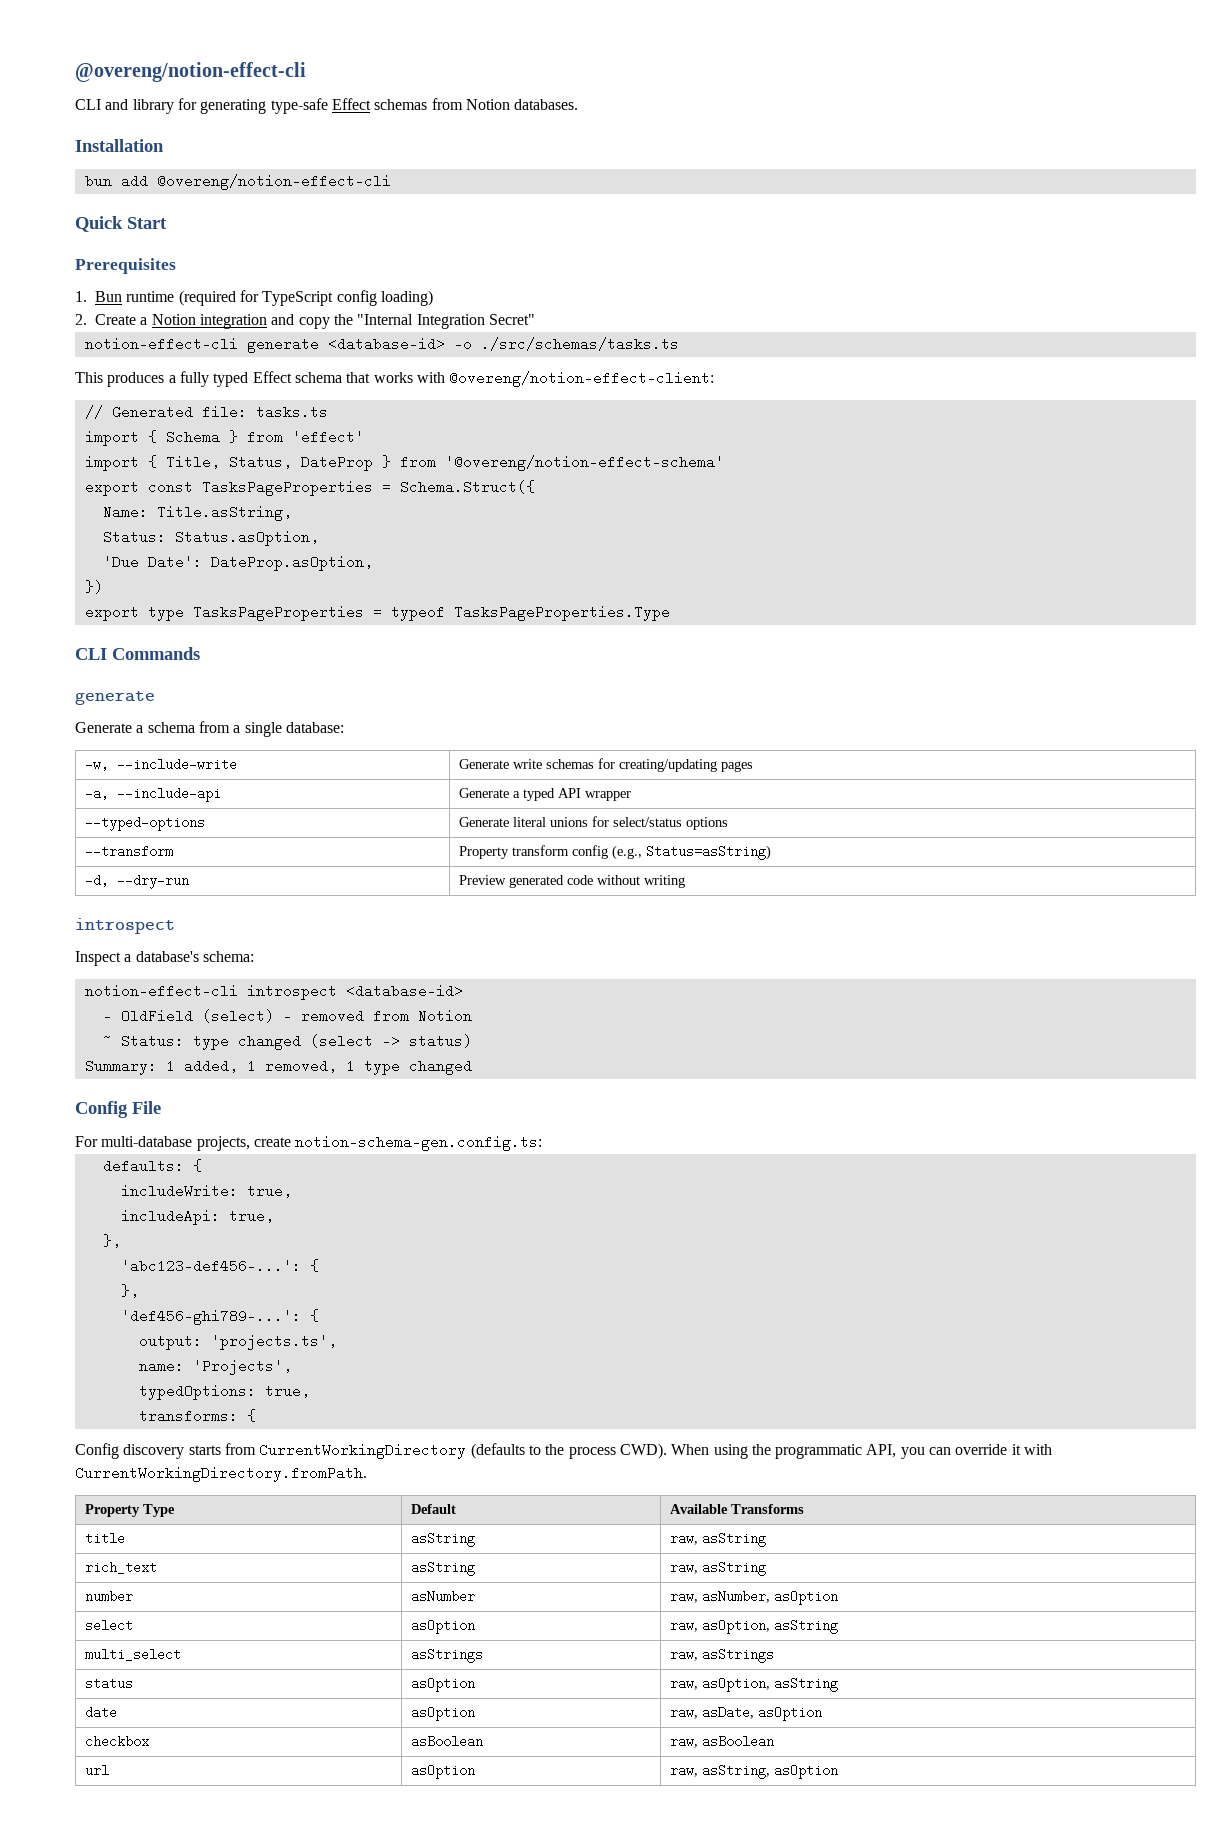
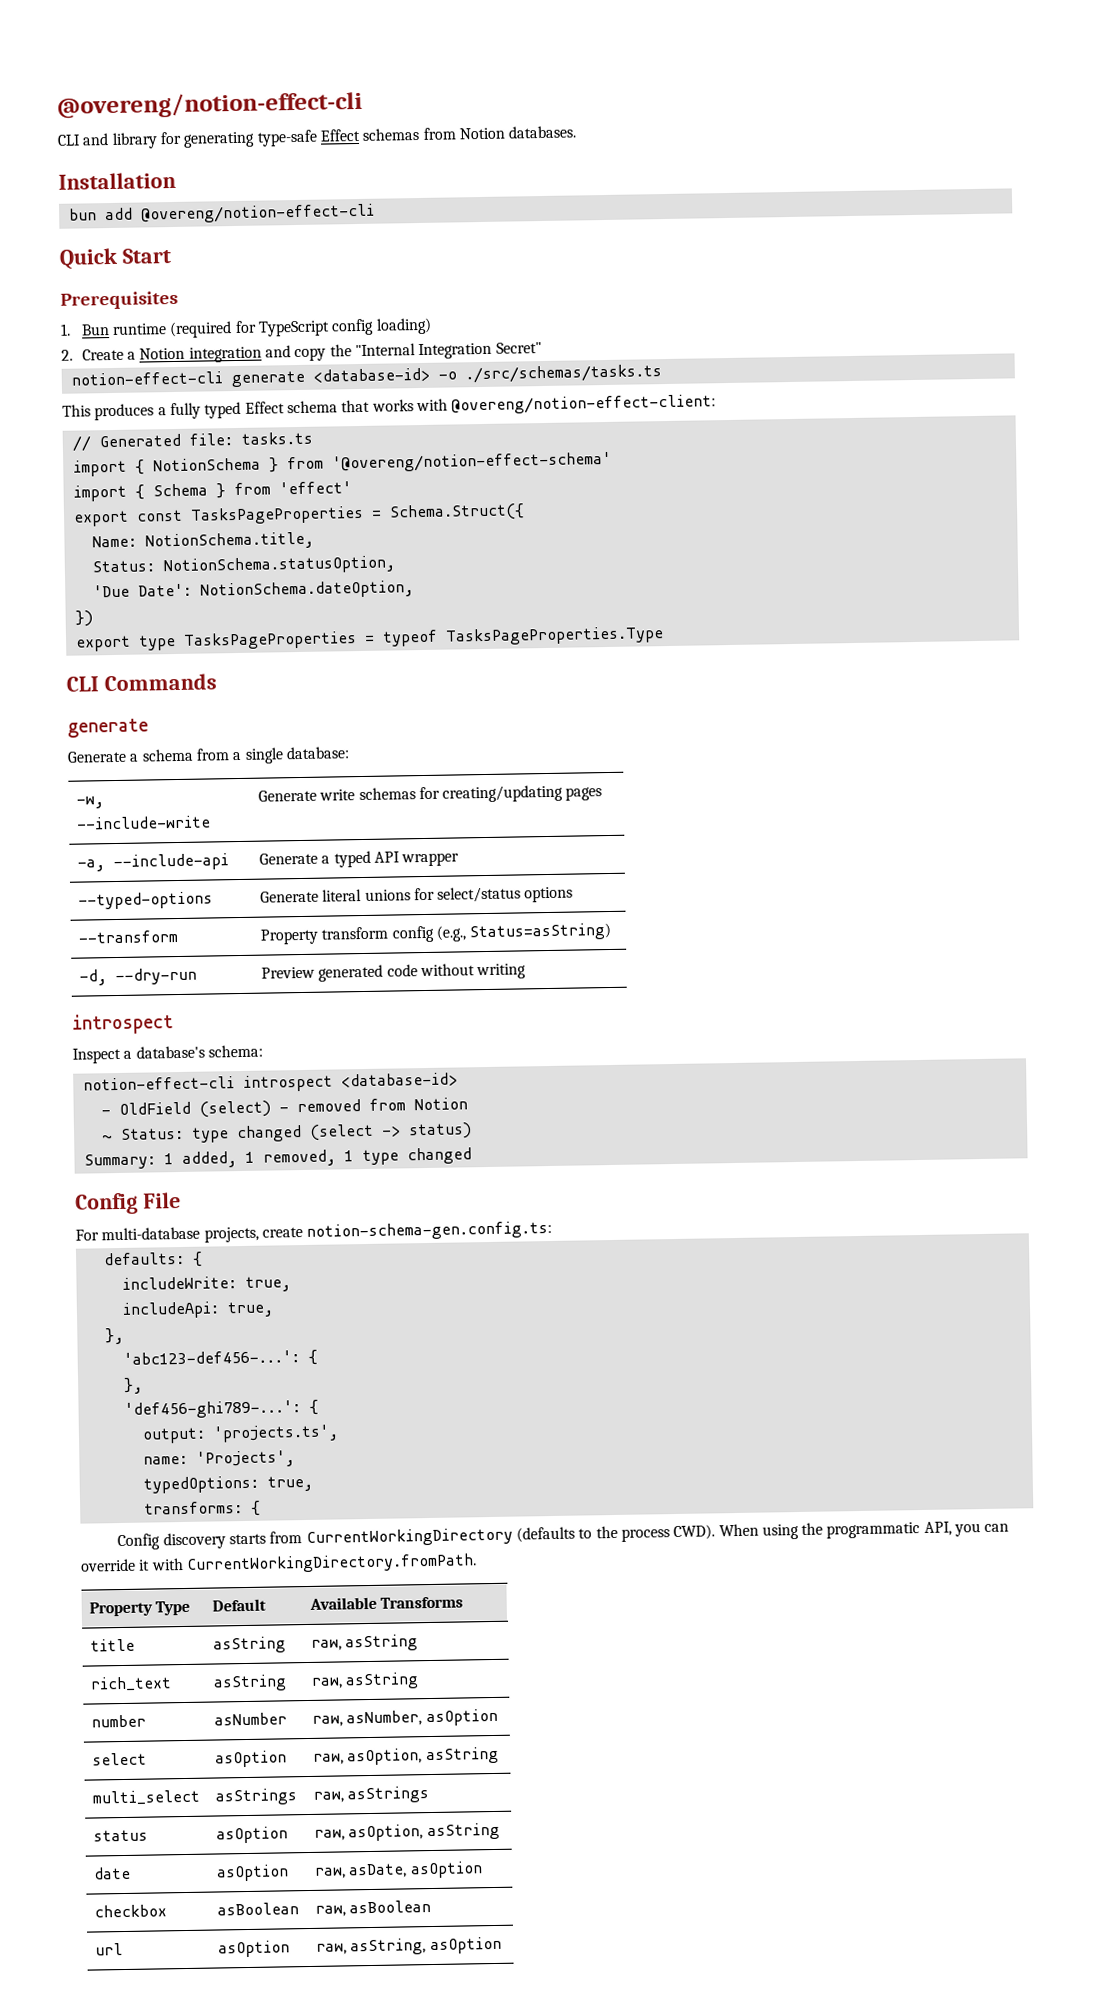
(328, 412) none -> [72,451,612,477] // import { NotionSchema } from '@overeng/notion-effect-schema'
[84,455,724,471] // import { Title, Status, DateProp } from '@overeng/notion-effect-schema' -> (352, 488) none
[156,505,292,521] [102,530,319,546] Title.asString, // Status: Status.asOption, -> [144,531,314,551] [91,555,395,576] NotionSchema.title, // Status: NotionSchema.statusOption,
[210,555,373,571] DateProp.asOption, -> [199,580,414,600] NotionSchema.dateOption,

